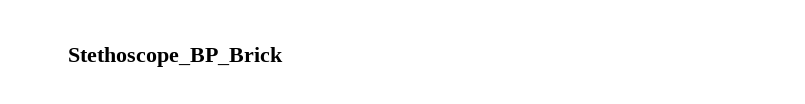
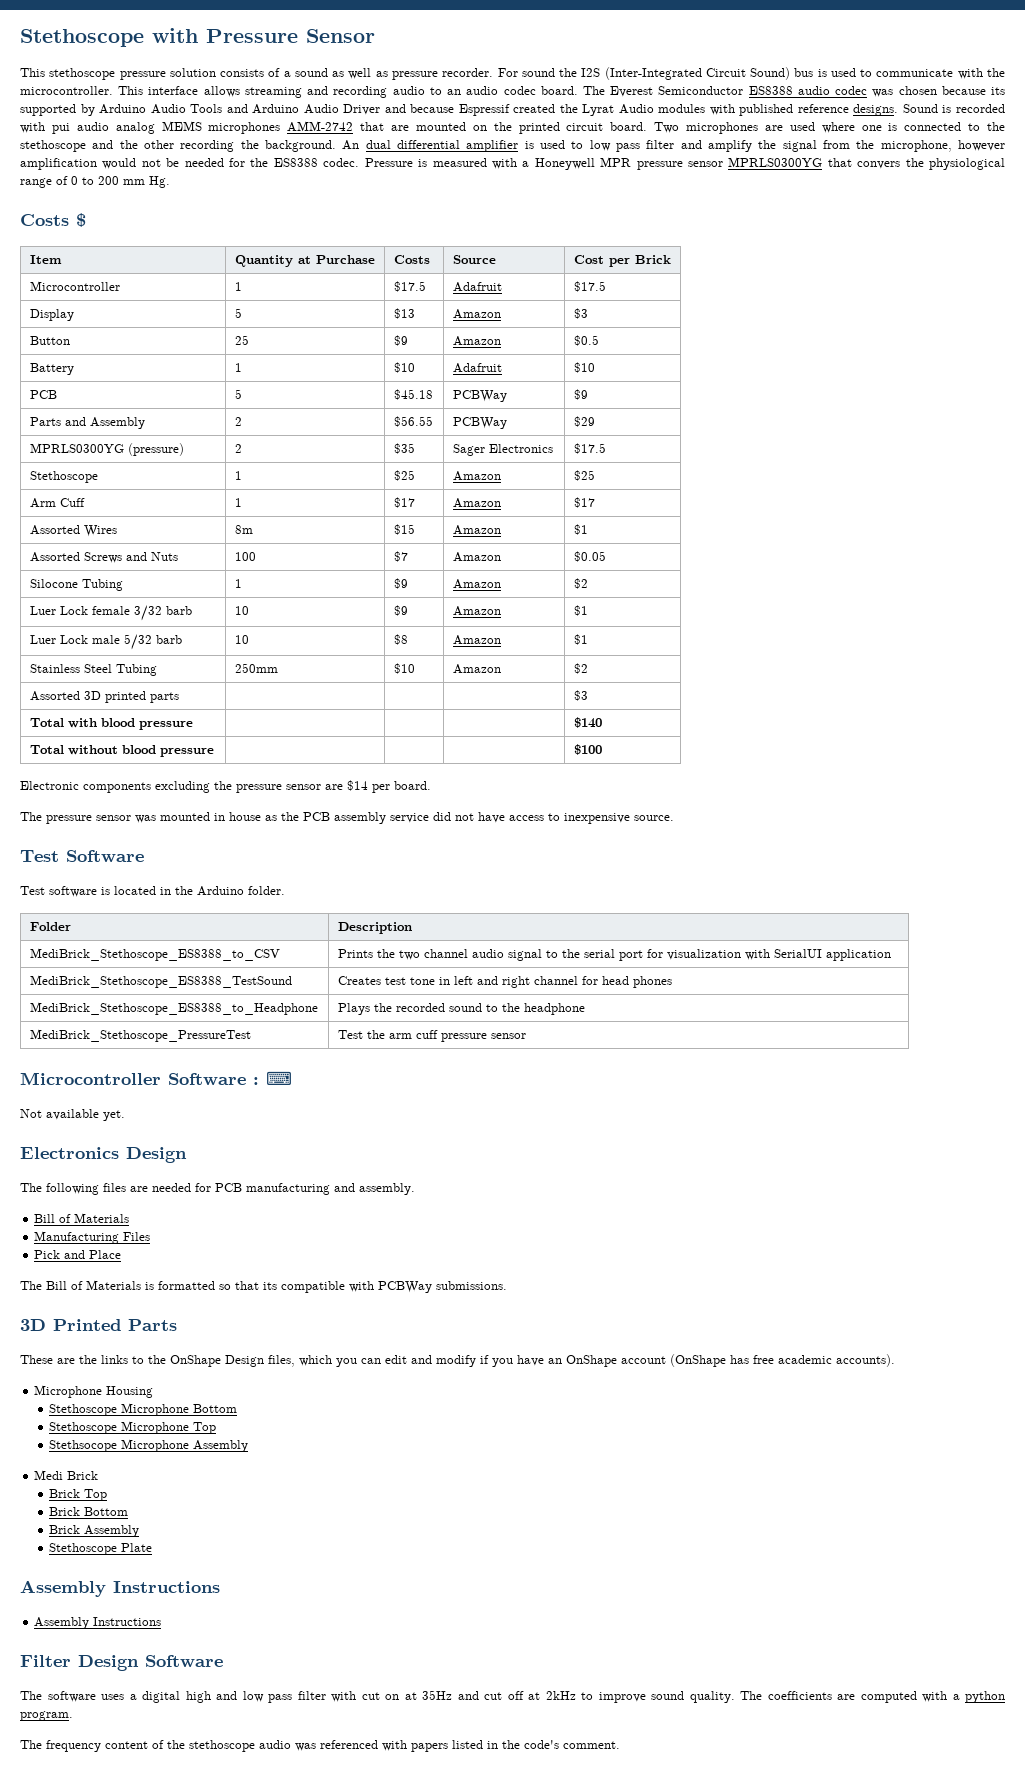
[68,47,283,67] Stethoscope_BP_Brick -> [20,28,375,47] [20,67,1005,80] [20,86,1006,98] [20,104,1005,116] [20,121,1005,134] [20,140,1006,152] [20,157,1005,170] [20,176,170,188] [20,213,86,227] [29,255,62,264] [234,255,375,267] [393,255,430,264] [452,255,496,264] [573,255,671,267] [29,281,120,291] [234,282,242,291] [393,281,426,292] [452,282,502,292] [573,281,606,292] [29,309,74,321] [234,308,242,318] [393,308,415,319] [452,309,501,319] [573,308,588,319] [29,336,70,345] [234,335,249,345] [393,335,408,346] [452,336,501,346] [573,335,599,346] [29,363,74,375] [234,363,242,372] [393,362,415,373] [452,363,502,373] [573,362,595,373] [29,390,57,399] [234,389,242,399] [393,389,433,400] [452,390,507,402] [573,389,588,400] [29,417,145,429] [234,417,242,426] [393,416,433,427] [452,417,507,429] [573,416,595,427] [29,443,184,456] [234,444,242,453] [393,443,415,454] [452,444,553,456] [573,443,606,454] [29,471,98,483] [234,471,242,480] [393,470,415,481] [452,471,501,481] [573,470,595,481] [29,498,85,508] [234,498,242,507] [393,497,415,508] [452,498,501,508] [573,497,595,508] [29,525,117,537] [234,525,253,534] [393,524,415,535] [452,525,501,535] [573,524,588,535] [29,552,178,563] [234,552,256,561] [393,551,408,562] [452,552,501,562] [573,551,606,562] [29,579,123,591] [234,579,242,588] [393,578,408,589] [452,579,501,589] [573,578,588,589] [29,605,192,621] [234,606,249,615] [393,605,408,616] [452,606,501,616] [573,605,588,616] [29,634,182,650] [234,635,249,644] [393,634,408,645] [452,635,501,645] [573,634,588,645] [29,664,157,676] [234,663,278,673] [393,663,415,674] [452,664,501,674] [573,663,588,674] [29,691,179,703] [573,690,588,701] [29,718,193,730] [573,717,602,728] [29,745,214,757] [573,744,602,755] [20,780,431,793] [20,812,674,824] [20,850,144,862] [20,886,285,897] [29,922,71,931] [337,922,412,934] [29,948,280,961] [337,949,891,961] [29,975,292,988] [337,976,672,988] [29,1002,318,1015] [337,1003,585,1015] [29,1029,251,1042] [337,1030,526,1042] [20,1071,292,1085] [20,1109,125,1121] [20,1147,187,1163] [20,1183,415,1195] [34,1213,130,1223] [34,1231,151,1244] [34,1250,122,1259] [20,1280,507,1293] [20,1319,177,1331] [20,1354,895,1367] [34,1385,154,1398] [49,1403,238,1416] [49,1421,217,1434] [49,1439,249,1452] [34,1470,99,1480] [49,1489,108,1501] [49,1507,129,1516] [49,1525,140,1537] [49,1543,153,1555] [20,1580,220,1597] [34,1617,162,1629] [20,1655,223,1671] [20,1690,1005,1703] [20,1711,73,1721] [20,1740,620,1752] Stethoscope with Pressure Sensor // This stethoscope pressure solution consists of a sound as well as pressure recorder. For sound the I2S (Inter-Integrated Circuit Sound) bus is used to communicate with the microcontroller. This interface allows streaming and recording audio to an audio codec board. The Everest Semiconductor ES8388 audio codec was chosen because its supported by Arduino Audio Tools and Arduino Audio Driver and because Espressif created the Lyrat Audio modules with published reference designs. Sound is recorded with pui audio analog MEMS microphones AMM-2742 that are mounted on the printed circuit board. Two microphones are used where one is connected to the stethoscope and the other recording the background. An dual differential amplifier is used to low pass filter and amplify the signal from the microphone, however amplification would not be needed for the ES8388 codec. Pressure is measured with a Honeywell MPR pressure sensor MPRLS0300YG that convers the physiological range of 0 to 200 mm Hg. // Costs $ // Item | Quantity at Purchase | Costs | Source | Cost per Brick // Microcontroller | 1 | $17.5 | Adafruit | $17.5 // Display | 5 | $13 | Amazon | $3 // Button | 25 | $9 | Amazon | $0.5 // Battery | 1 | $10 | Adafruit | $10 // PCB | 5 | $45.18 | PCBWay | $9 // Parts and Assembly | 2 | $56.55 | PCBWay | $29 // MPRLS0300YG (pressure) | 2 | $35 | Sager Electronics | $17.5 // Stethoscope | 1 | $25 | Amazon | $25 // Arm Cuff | 1 | $17 | Amazon | $17 // Assorted Wires | 8m | $15 | Amazon | $1 // Assorted Screws and Nuts | 100 | $7 | Amazon | $0.05 // Silocone Tubing | 1 | $9 | Amazon | $2 // Luer Lock female 3/32 barb | 10 | $9 | Amazon | $1 // Luer Lock male 5/32 barb | 10 | $8 | Amazon | $1 // Stainless Steel Tubing | 250mm | $10 | Amazon | $2 // Assorted 3D printed parts | | | | $3 // Total with blood pressure | | | | $140 // Total without blood pressure | | | | $100 // Electronic components excluding the pressure sensor are $14 per board. // The pressure sensor was mounted in house as the PCB assembly service did not have access to inexpensive source. // Test Software // Test software is located in the Arduino folder. // Folder | Description // MediBrick_Stethoscope_ES8388_to_CSV | Prints the two channel audio signal to the serial port for visualization with SerialUI application // MediBrick_Stethoscope_ES8388_TestSound | Creates test tone in left and right channel for head phones // MediBrick_Stethoscope_ES8388_to_Headphone | Plays the recorded sound to the headphone // MediBrick_Stethoscope_PressureTest | Test the arm cuff pressure sensor // Microcontroller Software : ⌨ // Not available yet. // Electronics Design // The following files are needed for PCB manufacturing and assembly. // Bill of Materials // Manufacturing Files // Pick and Place // The Bill of Materials is formatted so that its compatible with PCBWay submissions. // 3D Printed Parts // These are the links to the OnShape Design files, which you can edit and modify if you have an OnShape account (OnShape has free academic accounts). // Microphone Housing // Stethoscope Microphone Bottom // Stethoscope Microphone Top // Stethsocope Microphone Assembly // Medi Brick // Brick Top // Brick Bottom // Brick Assembly // Stethoscope Plate // Assembly Instructions // Assembly Instructions // Filter Design Software // The software uses a digital high and low pass filter with cut on at 35Hz and cut off at 2kHz to improve sound quality. The coefficients are computed with a python program. // The frequency content of the stethoscope audio was referenced with papers listed in the code's comment.

